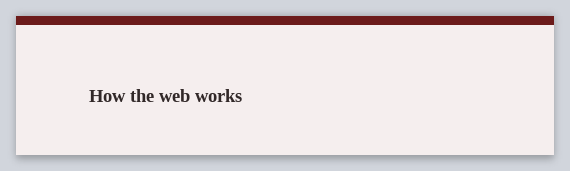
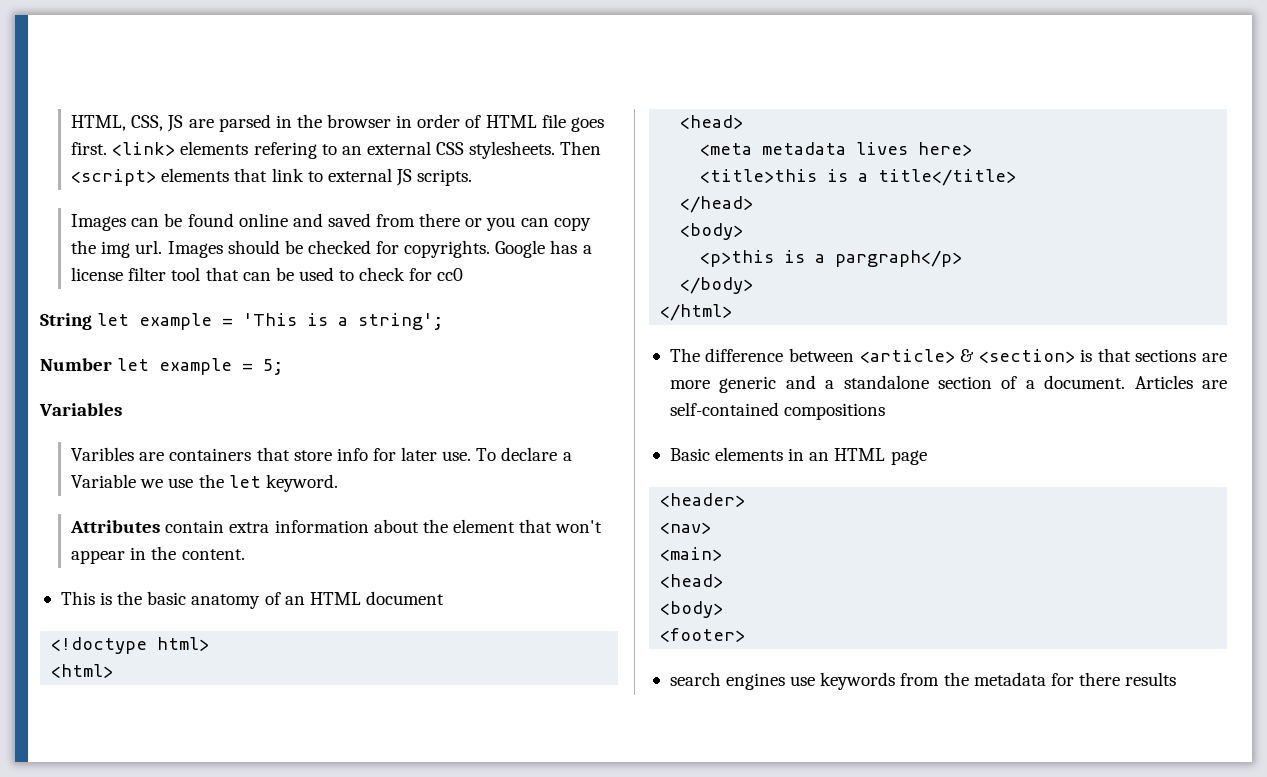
[89,89,242,102] How the web works -> [71,114,604,132] [71,141,602,159] [71,168,473,186] [71,213,591,231] [71,240,592,258] [71,267,464,281] [40,313,444,330] [40,358,284,375] [39,403,122,416] [71,447,572,461] [71,474,338,492] [70,519,603,533] [71,546,245,564] [60,591,444,609] [51,637,210,654] [51,664,114,678] [680,115,744,129] [700,142,973,156] [700,169,1017,186] [680,196,754,213] [680,223,744,240] [700,250,963,267] [680,277,754,294] [660,304,733,321] [669,348,1227,363] [669,375,1227,393] [669,402,886,420] [669,447,927,465] [660,493,746,507] [660,522,712,534] [660,547,723,561] [660,574,724,588] [660,601,724,618] [660,628,746,642] [669,672,1177,690] HTML, CSS, JS are parsed in the browser in order of HTML file goes first. <link> elements refering to an external CSS stylesheets. Then <script> elements that link to external JS scripts. // Images can be found online and saved from there or you can copy the img url. Images should be checked for copyrights. Google has a license filter tool that can be used to check for cc0 // String let example = 'This is a string'; // Number let example = 5; // Variables // Varibles are containers that store info for later use. To declare a Variable we use the let keyword. // Attributes contain extra information about the element that won't appear in the content. // This is the basic anatomy of an HTML document // <!doctype html> // <html> // <head> // <meta metadata lives here> // <title>this is a title</title> // </head> // <body> // <p>this is a pargraph</p> // </body> // </html> // The difference between <article> & <section> is that sections are more generic and a standalone section of a document. Articles are self-contained compositions // Basic elements in an HTML page // <header> // <nav> // <main> // <head> // <body> // <footer> // search engines use keywords from the metadata for there results

